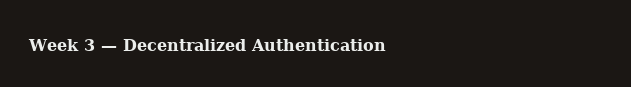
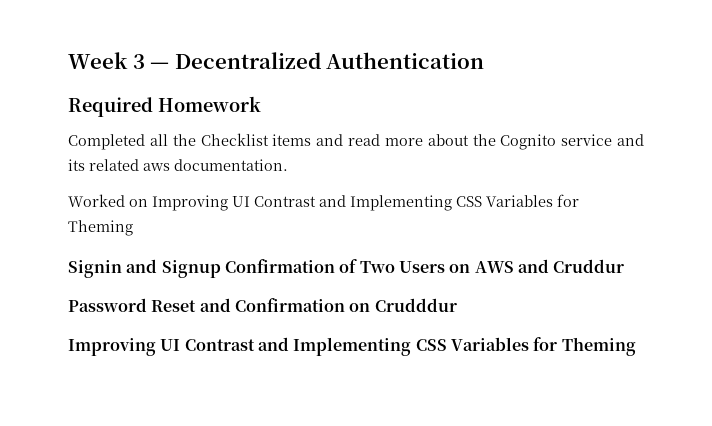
(386, 45) none -> [68,96,261,117] [68,133,644,150] [68,159,288,171] [68,194,579,211] [68,220,133,236] [68,259,625,278] [68,298,457,312] [68,337,636,356] // Required Homework // Completed all the Checklist items and read more about the Cognito service and its related aws documentation. // Worked on Improving UI Contrast and Implementing CSS Variables for Theming // Signin and Signup Confirmation of Two Users on AWS and Cruddur // Password Reset and Confirmation on Crudddur // Improving UI Contrast and Implementing CSS Variables for Theming

